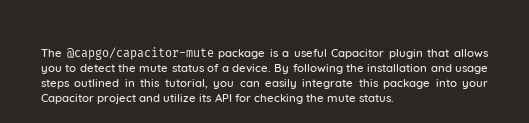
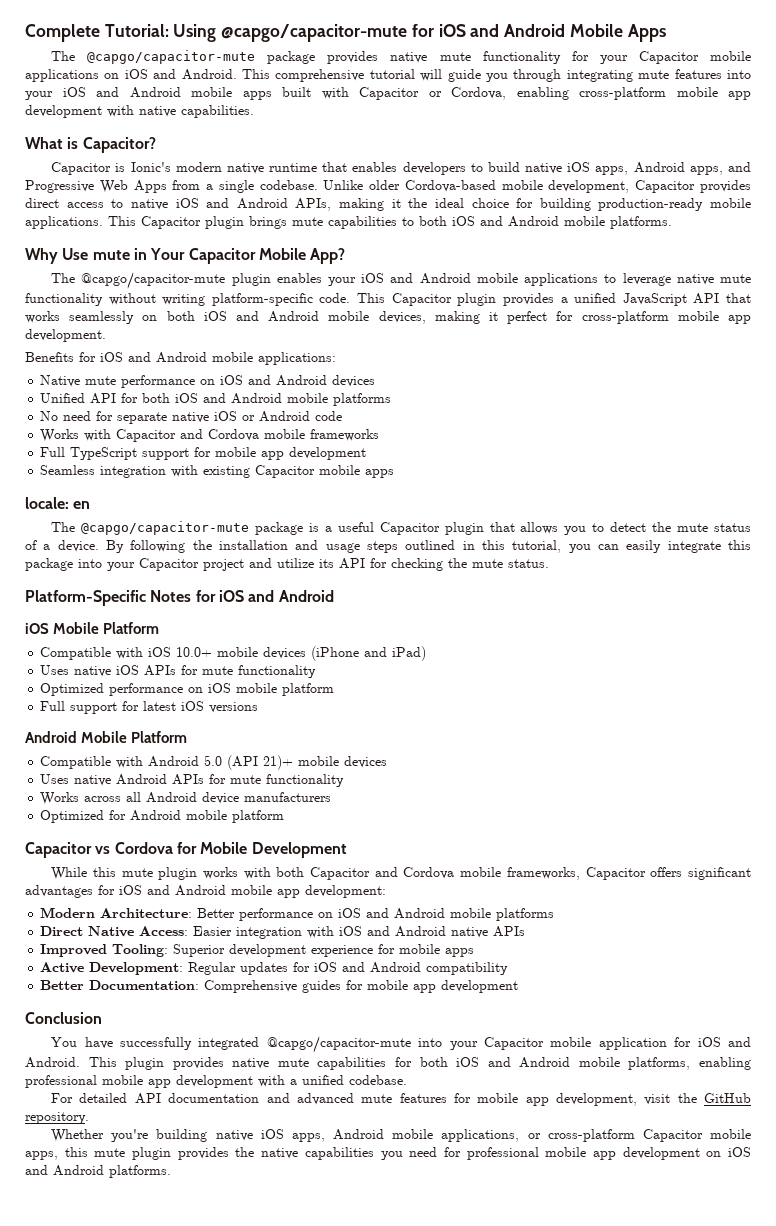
(41, 53) none -> [25,24,666,42] [51,50,751,64] [25,69,751,82] [25,87,751,100] [25,105,254,118] [25,137,156,153] [51,162,752,175] [25,180,751,193] [25,198,751,211] [25,216,672,229] [25,248,346,264] [51,272,751,289] [25,293,752,306] [25,311,751,324] [25,329,106,342] [25,352,336,365] [40,375,376,388] [40,393,392,406] [40,411,343,424] [40,429,380,442] [40,447,367,460] [40,465,395,478] [25,497,91,509] Complete Tutorial: Using @capgo/capacitor-mute for iOS and Android Mobile Apps // The @capgo/capacitor-mute package provides native mute functionality for your Capacitor mobile applications on iOS and Android. This comprehensive tutorial will guide you through integrating mute features into your iOS and Android mobile apps built with Capacitor or Cordova, enabling cross-platform mobile app development with native capabilities. // What is Capacitor? // Capacitor is Ionic's modern native runtime that enables developers to build native iOS apps, Android apps, and Progressive Web Apps from a single codebase. Unlike older Cordova-based mobile development, Capacitor provides direct access to native iOS and Android APIs, making it the ideal choice for building production-ready mobile applications. This Capacitor plugin brings mute capabilities to both iOS and Android mobile platforms. // Why Use mute in Your Capacitor Mobile App? // The @capgo/capacitor-mute plugin enables your iOS and Android mobile applications to leverage native mute functionality without writing platform-specific code. This Capacitor plugin provides a unified JavaScript API that works seamlessly on both iOS and Android mobile devices, making it perfect for cross-platform mobile app development. // Benefits for iOS and Android mobile applications: // Native mute performance on iOS and Android devices // Unified API for both iOS and Android mobile platforms // No need for separate native iOS or Android code // Works with Capacitor and Cordova mobile frameworks // Full TypeScript support for mobile app development // Seamless integration with existing Capacitor mobile apps // locale: en //
(395, 98) none -> [25,590,334,606] [25,622,160,634] [40,646,427,661] [40,665,317,678] [40,683,335,696] [40,701,259,714] [25,731,188,743] [40,755,388,770] [40,774,345,787] [40,792,332,805] [40,810,285,823] [25,842,347,858] [51,867,751,880] [25,885,386,898] [40,907,555,921] [40,926,526,939] [40,944,475,957] [40,962,509,975] [40,980,519,993] [25,1012,102,1024] [51,1036,751,1053] [25,1057,751,1070] [25,1075,407,1088] [51,1093,752,1106] [25,1112,89,1124] [51,1129,751,1142] [25,1147,751,1160] [25,1165,171,1178] // Platform-Specific Notes for iOS and Android // iOS Mobile Platform // Compatible with iOS 10.0+ mobile devices (iPhone and iPad) // Uses native iOS APIs for mute functionality // Optimized performance on iOS mobile platform // Full support for latest iOS versions // Android Mobile Platform // Compatible with Android 5.0 (API 21)+ mobile devices // Uses native Android APIs for mute functionality // Works across all Android device manufacturers // Optimized for Android mobile platform // Capacitor vs Cordova for Mobile Development // While this mute plugin works with both Capacitor and Cordova mobile frameworks, Capacitor offers significant advantages for iOS and Android mobile app development: // Modern Architecture: Better performance on iOS and Android mobile platforms // Direct Native Access: Easier integration with iOS and Android native APIs // Improved Tooling: Superior development experience for mobile apps // Active Development: Regular updates for iOS and Android compatibility // Better Documentation: Comprehensive guides for mobile app development // Conclusion // You have successfully integrated @capgo/capacitor-mute into your Capacitor mobile application for iOS and Android. This plugin provides native mute capabilities for both iOS and Android mobile platforms, enabling professional mobile app development with a unified codebase. // For detailed API documentation and advanced mute features for mobile app development, visit the GitHub repository. // Whether you're building native iOS apps, Android mobile applications, or cross-platform Capacitor mobile apps, this mute plugin provides the native capabilities you need for professional mobile app development on iOS and Android platforms.

